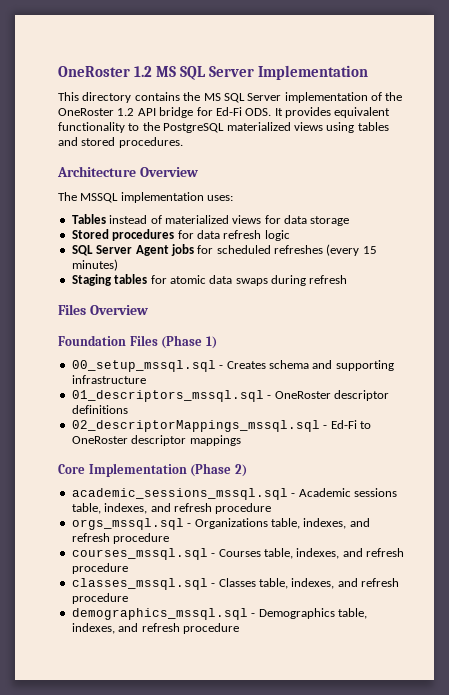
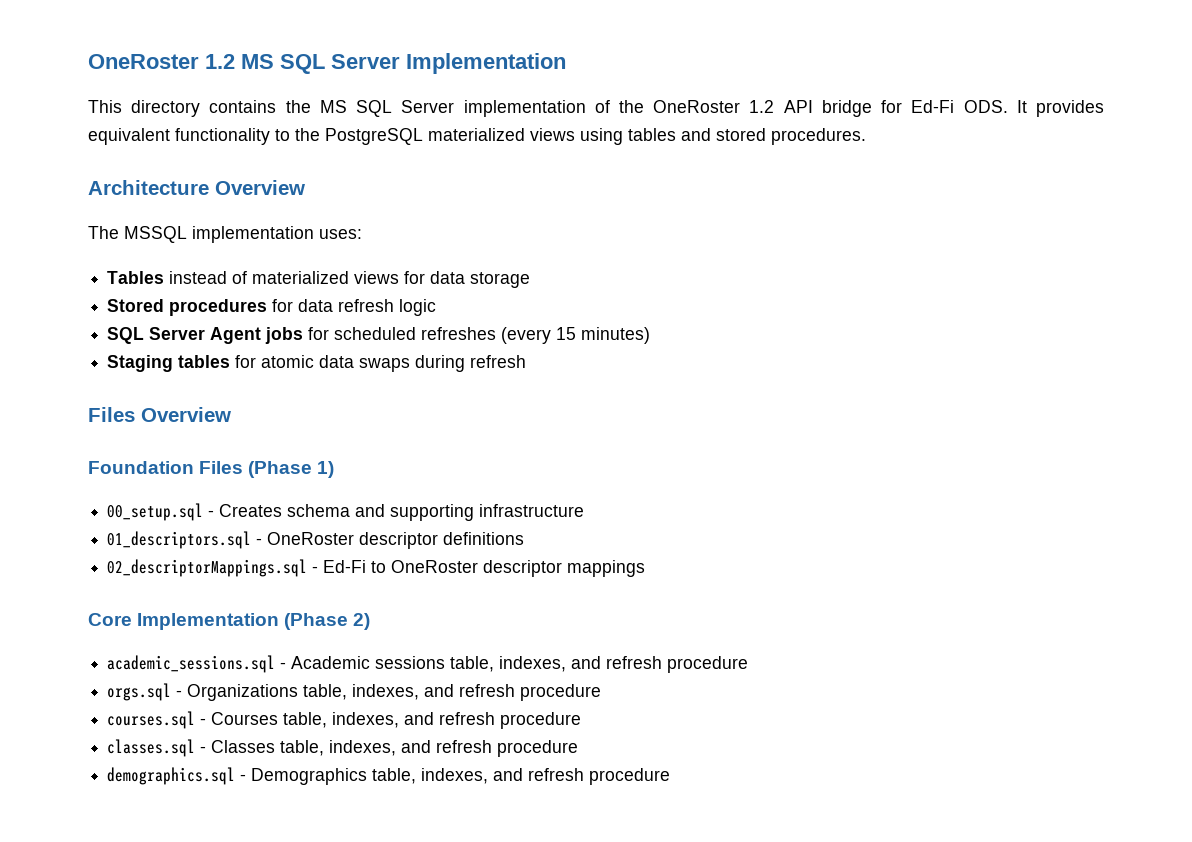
[71,360,216,372] 00_setup_mssql.sql -> [107,503,204,521] 00_setup.sql
[71,390,264,402] 01_descriptors_mssql.sql -> [107,531,252,549] 01_descriptors.sql
[71,420,320,432] 02_descriptorMappings_mssql.sql -> [107,559,308,577] 02_descriptorMappings.sql
[71,488,288,500] academic_sessions_mssql.sql -> [107,655,276,673] academic_sessions.sql
[71,518,184,530] orgs_mssql.sql -> [107,683,172,701] orgs.sql
[71,548,208,560] courses_mssql.sql -> [107,711,196,729] courses.sql
[71,578,208,590] classes_mssql.sql -> [107,739,196,757] classes.sql
[71,608,248,620] demographics_mssql.sql -> [107,767,236,785] demographics.sql

